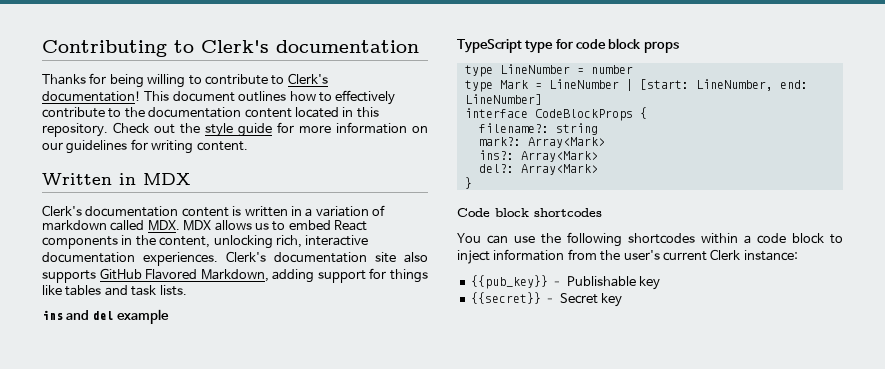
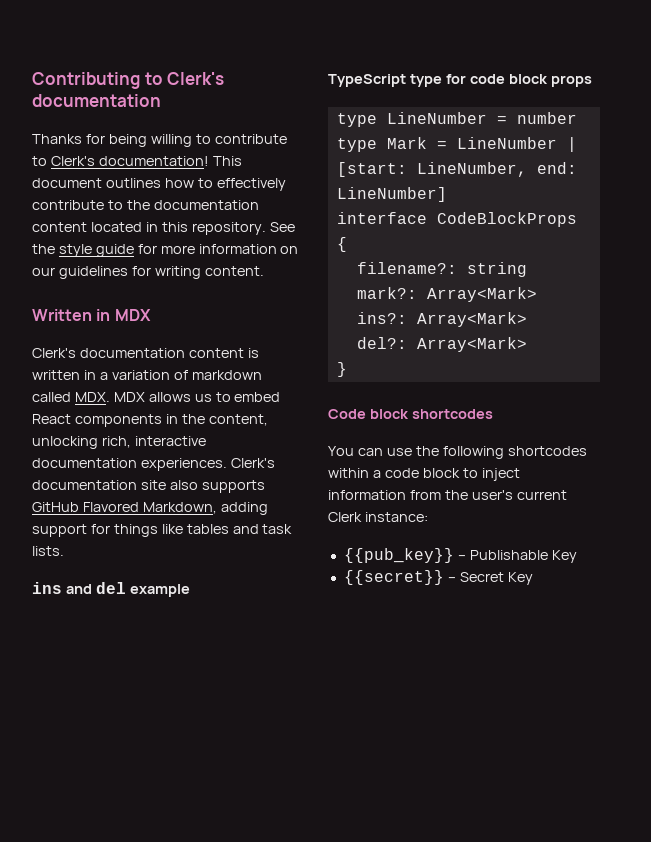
[113,122,175,134] Check out -> [269,222,295,232] See
[638,276,660,290] key -> [551,550,577,563] Key
[600,293,622,307] key -> [507,572,533,585] Key

